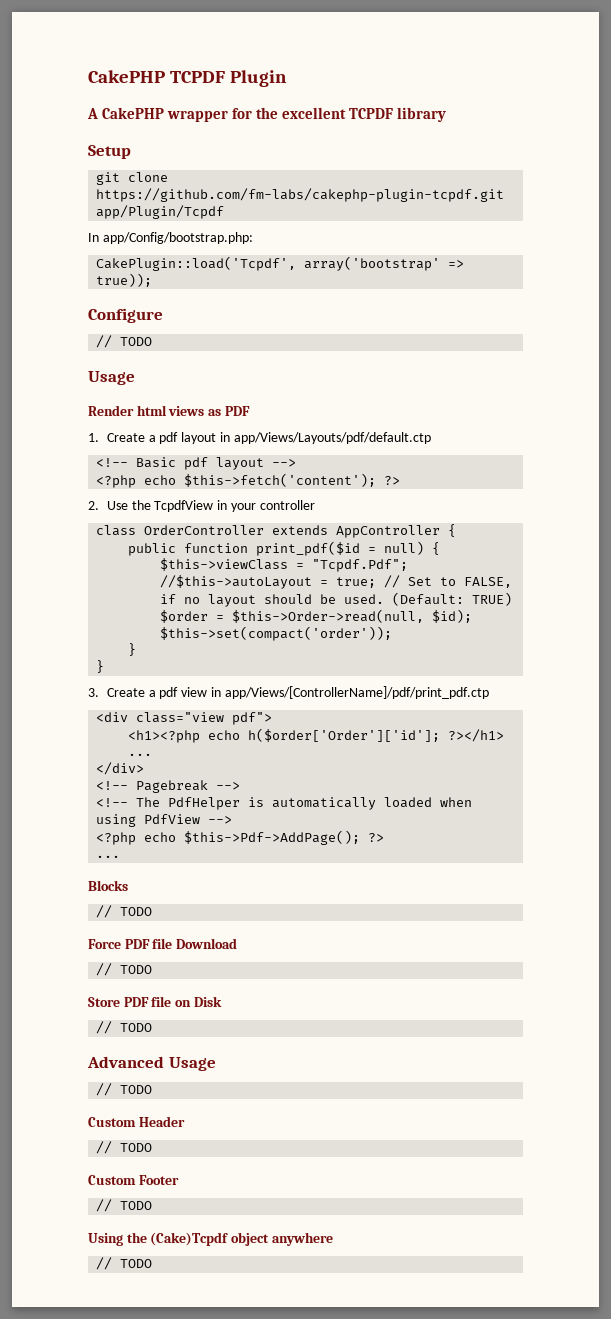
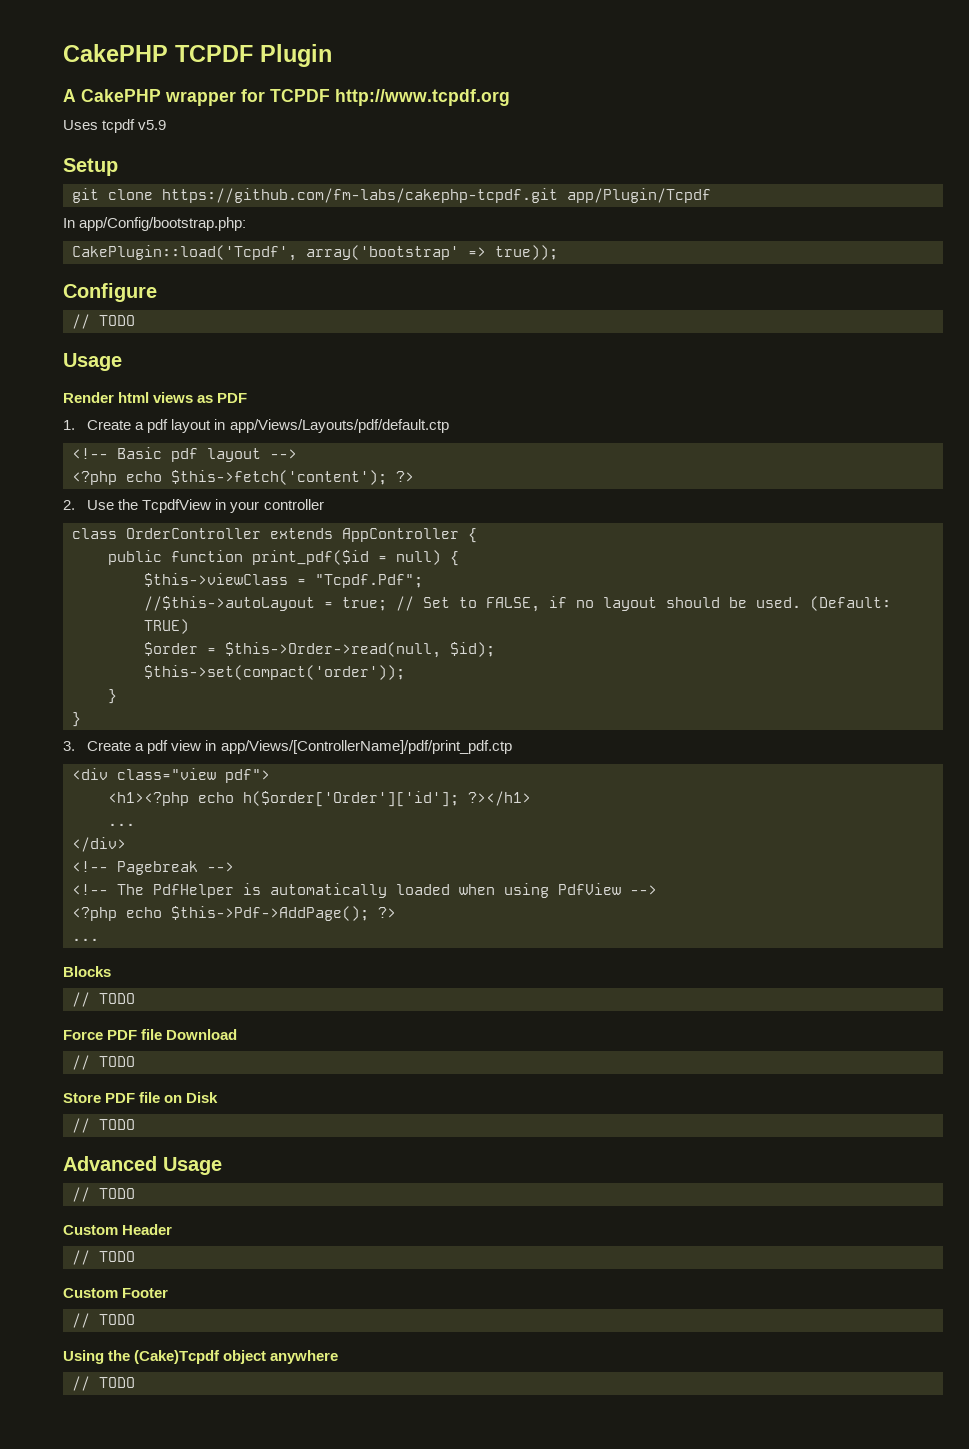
[256,107,447,122] the excellent TCPDF library -> [270,89,510,106] [63,119,167,133] TCPDF http://www.tcpdf.org // Uses tcpdf v5.9
[96,188,505,202] https://github.com/fm-labs/cakephp-plugin-tcpdf.git -> [162,188,558,203] https://github.com/fm-labs/cakephp-tcpdf.git

